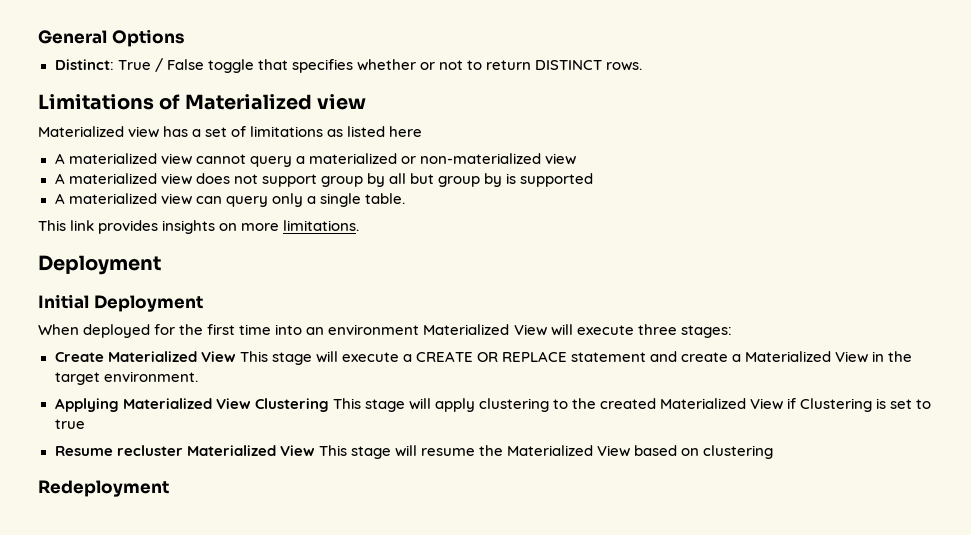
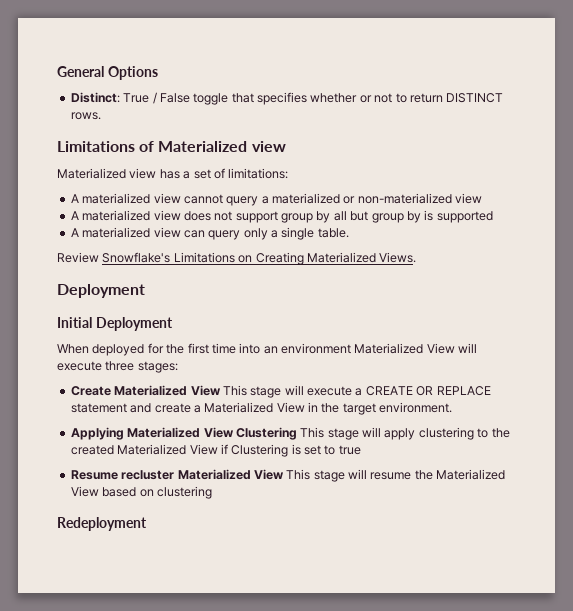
[250,126,423,137] limitations as listed here -> [228,168,289,179] limitations:
[38,220,360,234] This link provides insights on more limitations. -> [57,252,417,265] Review Snowflake's Limitations on Creating Materialized Views.

